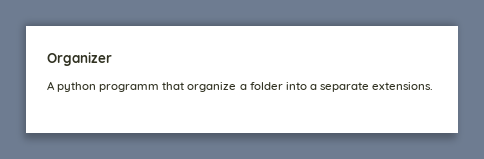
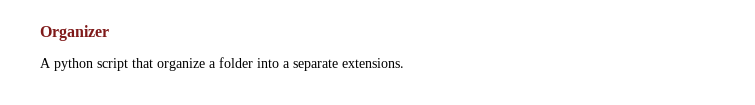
[99,84,160,92] programm -> [97,58,128,71] script

